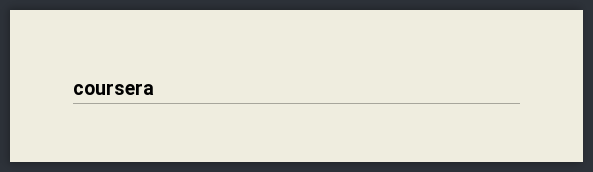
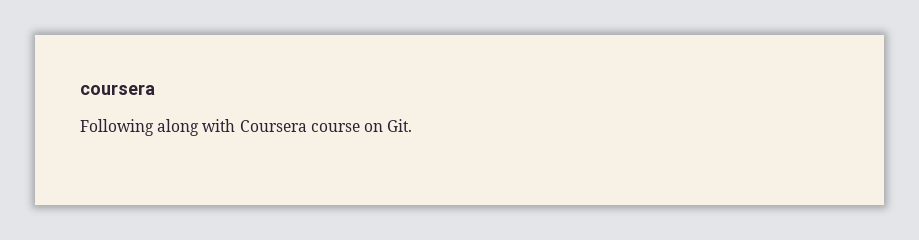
(154, 89) none -> [80,119,413,136] // Following along with Coursera course on Git.

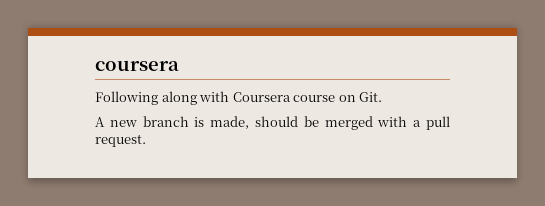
(413, 125) none -> [95,116,451,130] [95,134,146,147] // A new branch is made, should be merged with a pull request.

